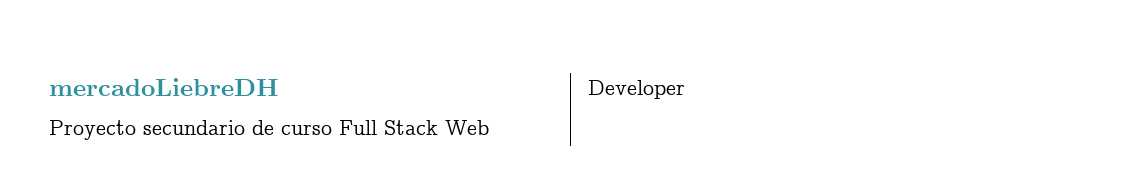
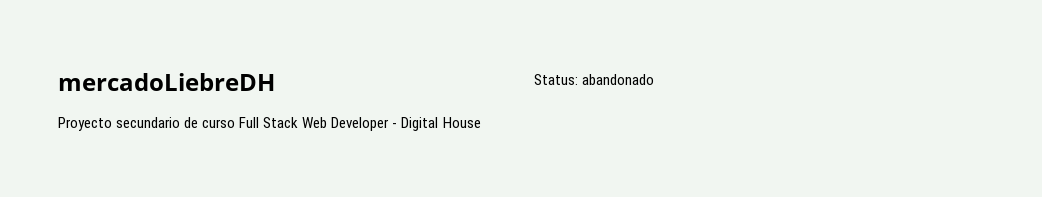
(685, 89) none -> [392,117,481,131] [534,74,655,85] - Digital House Status: abandonado

